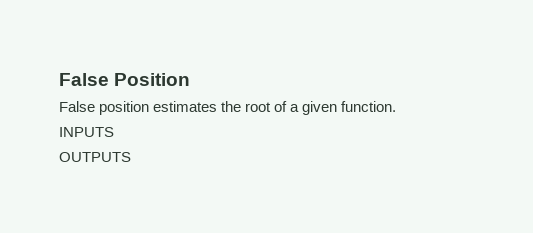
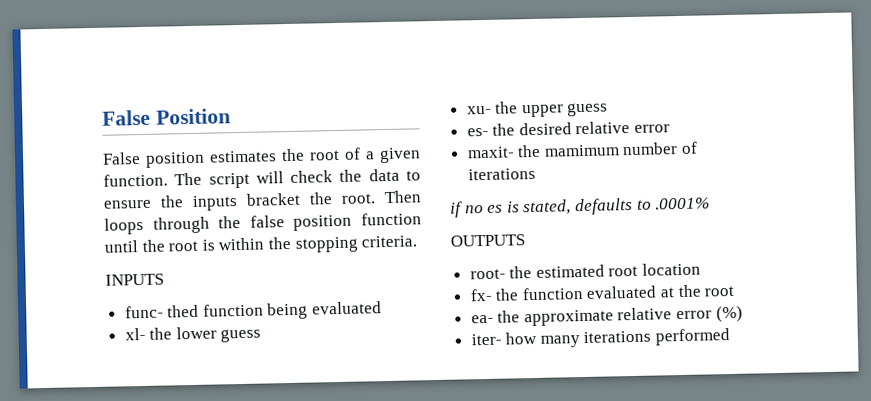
[59,127,114,137] [59,152,131,162] // INPUTS // OUTPUTS -> [174,168,421,189] [103,190,422,211] [104,212,422,235] [104,235,418,253] [105,273,164,286] [124,301,383,320] [124,326,262,343] [466,101,609,118] [466,121,671,137] [466,141,699,159] [467,167,536,181] [450,197,711,218] [450,234,525,247] [469,262,702,280] [469,284,736,302] [470,305,743,327] [470,327,731,348] The script will check the data to ensure the inputs bracket the root. Then loops through the false position function until the root is within the stopping criteria. // INPUTS // func- thed function being evaluated // xl- the lower guess // xu- the upper guess // es- the desired relative error // maxit- the mamimum number of iterations // if no es is stated, defaults to .0001% // OUTPUTS // root- the estimated root location // fx- the function evaluated at the root // ea- the approximate relative error (%) // iter- how many iterations performed

